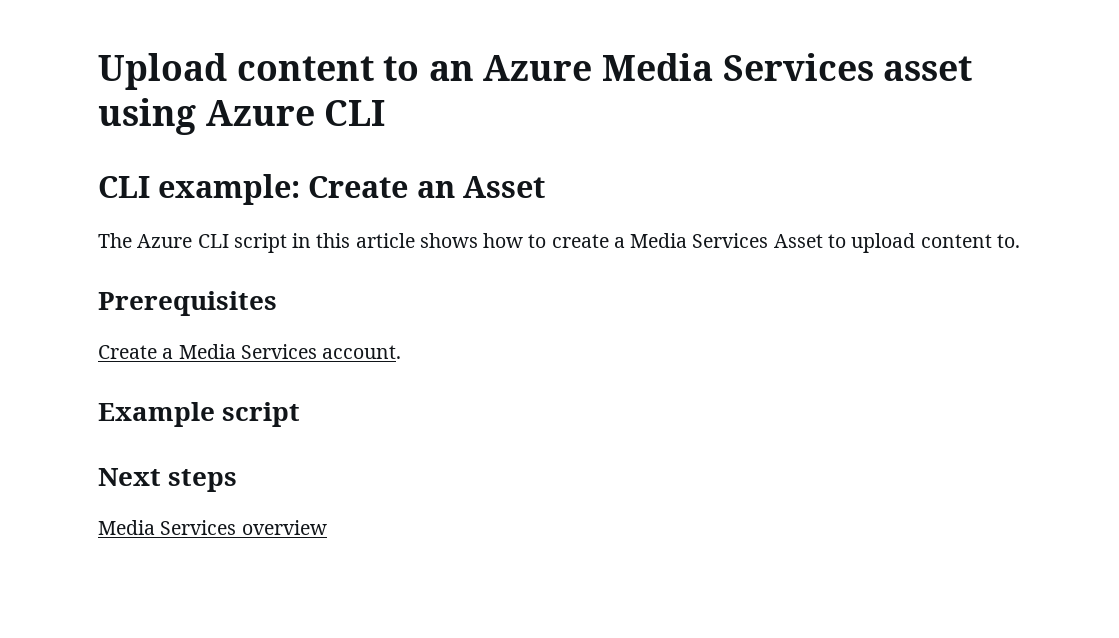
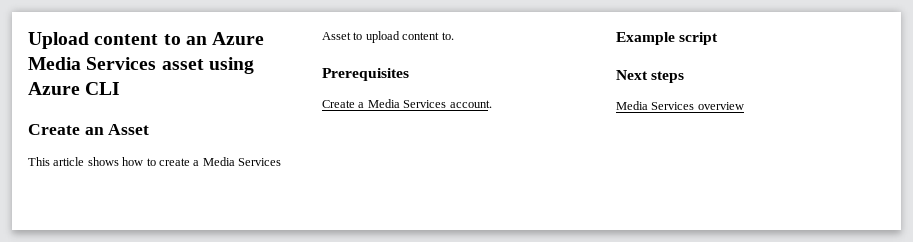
[98,174,301,205] CLI example: -> (121, 88) none
[98,233,351,253] The Azure CLI script in this -> [28,157,50,166] This

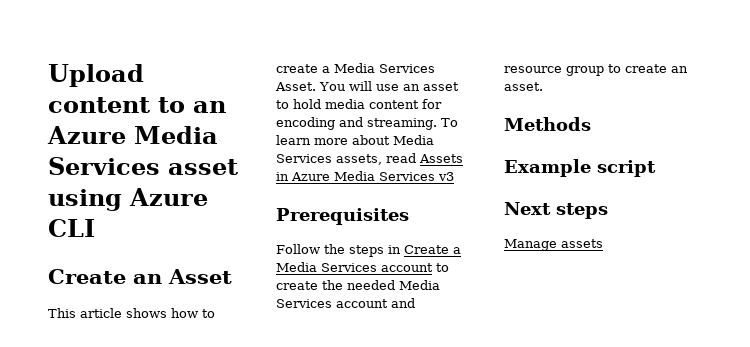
[322,31,454,43] [322,68,409,81] [322,99,492,108] Asset to upload content to. // Prerequisites // Create a Media Services account. -> [275,81,459,91] [276,99,442,109] [276,117,458,130] [276,135,434,145] [276,153,463,165] [276,171,454,181] [276,208,409,225] [276,244,461,257] [276,262,449,272] [276,280,440,290] [276,298,415,308] [504,64,688,76] [504,82,543,91] [504,117,591,131] Asset. You will use an asset to hold media content for encoding and streaming. To learn more about Media Services assets, read Assets in Azure Media Services v3 // Prerequisites // Follow the steps in Create a Media Services account to create the needed Media Services account and resource group to create an asset. // Methods
[616,101,744,110] Media Services overview -> [504,239,603,251] Manage assets

